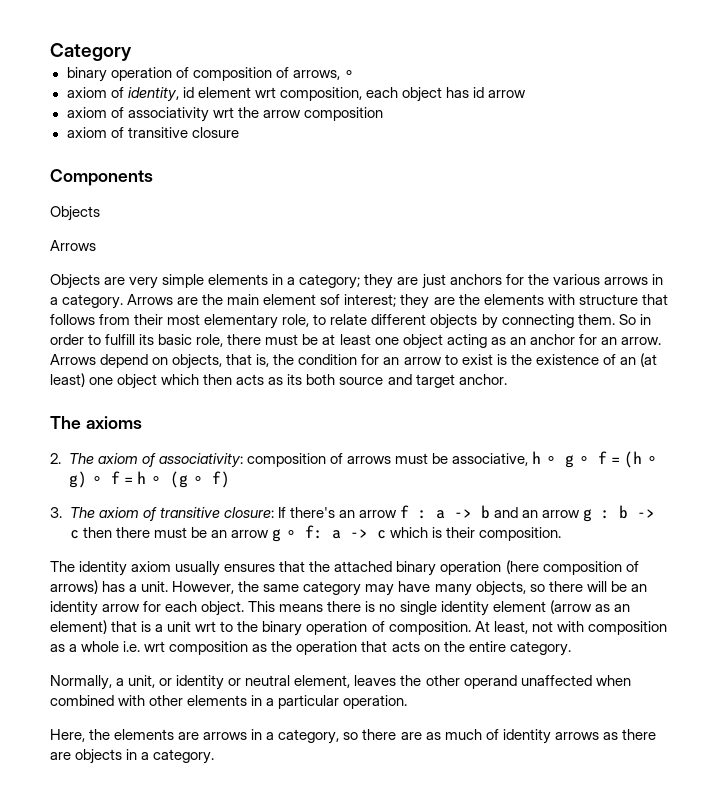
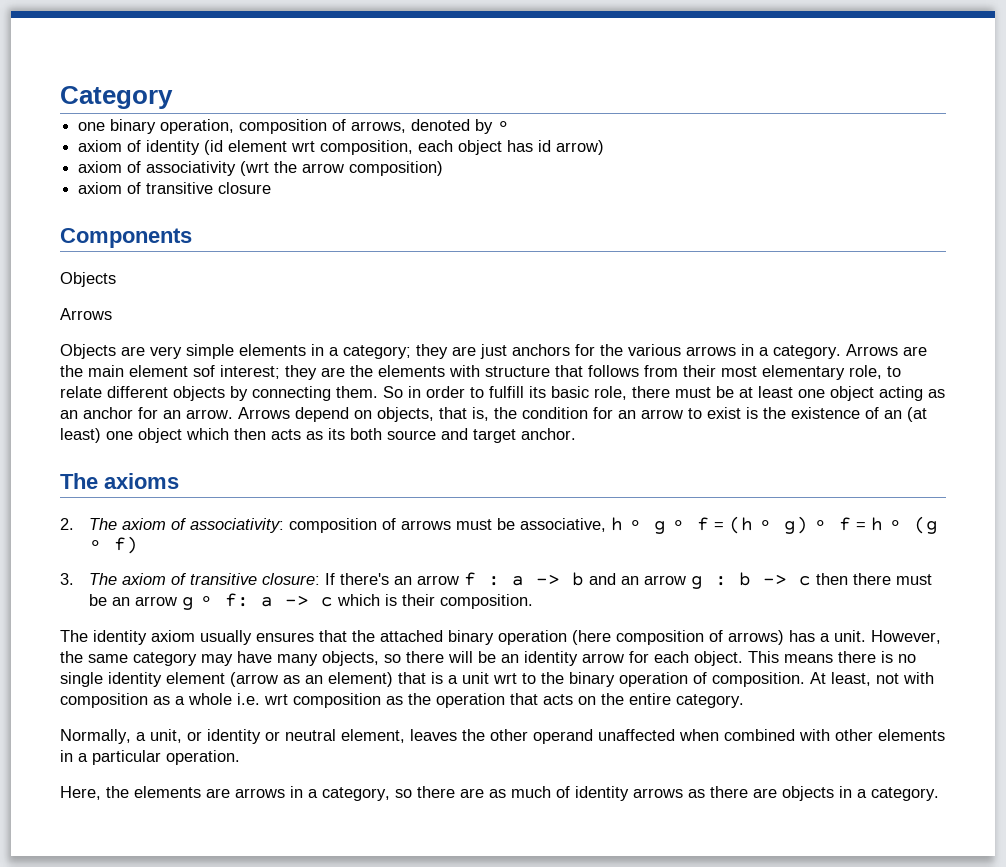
[66,67,189,82] binary operation of -> [78,119,235,134] one binary operation,
(340, 75) none -> [411,119,494,134] denoted by
[127,87,194,102] identity, id -> [146,140,224,155] identity (id
[488,90,527,98] arrow -> [556,140,605,155] arrow)
[212,107,234,118] wrt -> [240,161,270,176] (wrt
[303,107,383,121] composition -> [349,161,444,176] composition)

